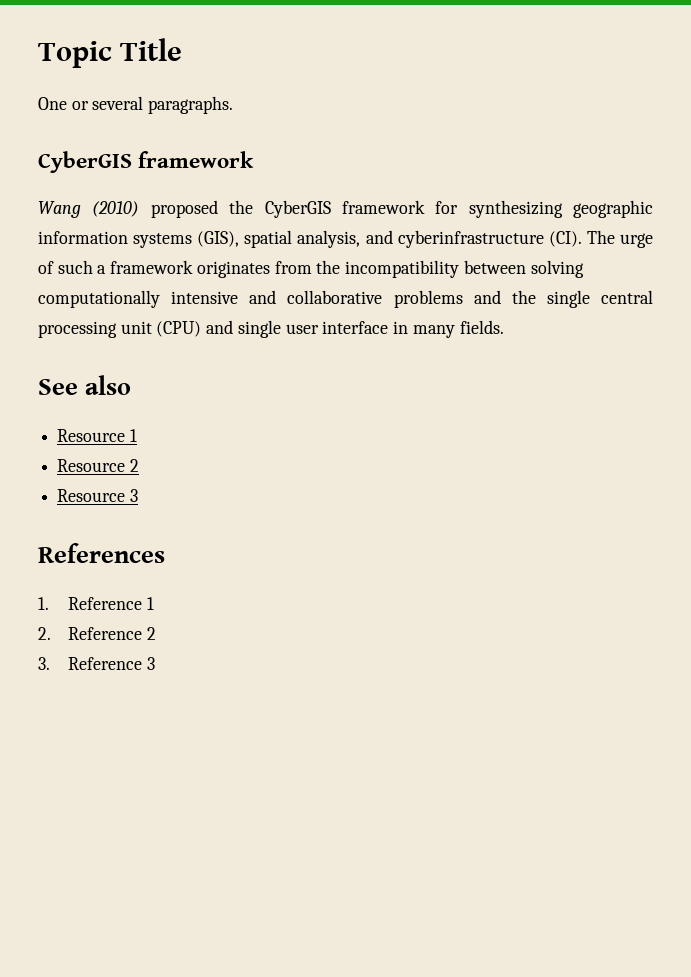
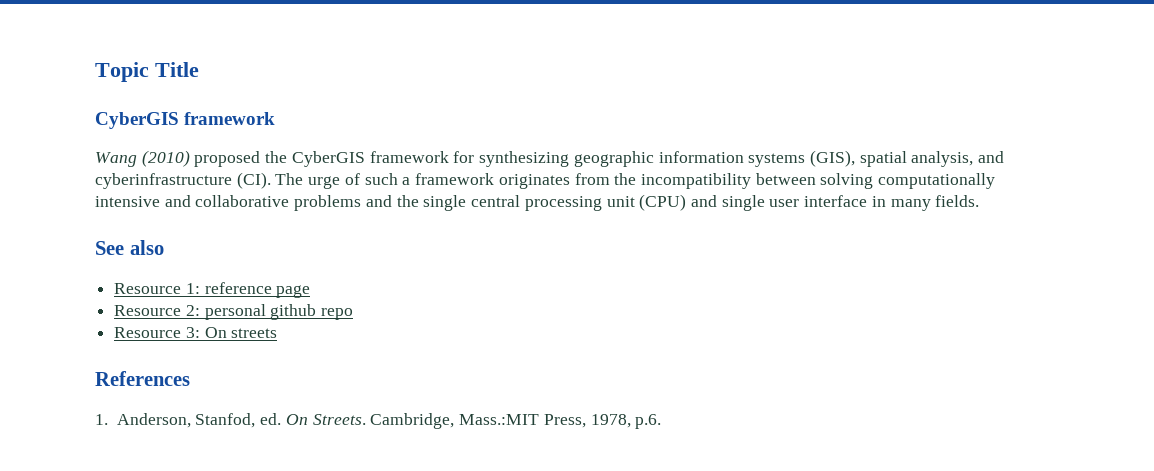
[38,96,234,114] // One or several paragraphs. -> (199, 69) none
[129,429,137,442] [57,459,139,472] [57,489,138,502] [38,543,165,563] [38,597,154,610] [38,627,156,640] [38,657,155,670] 1 // Resource 2 // Resource 3 // References // 1. Reference 1 // 2. Reference 2 // 3. Reference 3 -> [185,282,311,298] [114,304,354,320] [114,327,278,338] [95,371,190,386] [95,413,662,429] 1: reference page // Resource 2: personal github repo // Resource 3: On streets // References // 1. Anderson, Stanfod, ed. On Streets. Cambridge, Mass.:MIT Press, 1978, p.6.

